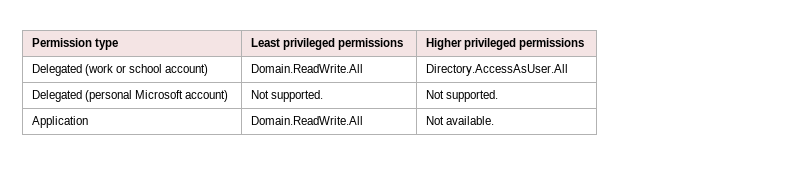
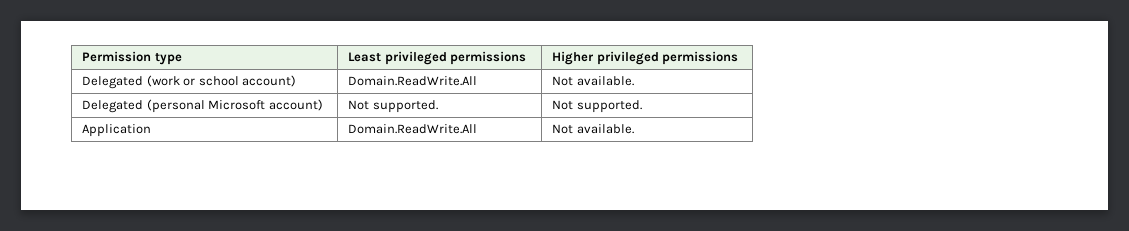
[425,64,568,76] Directory.AccessAsUser.All -> [552,76,634,86] Not available.

